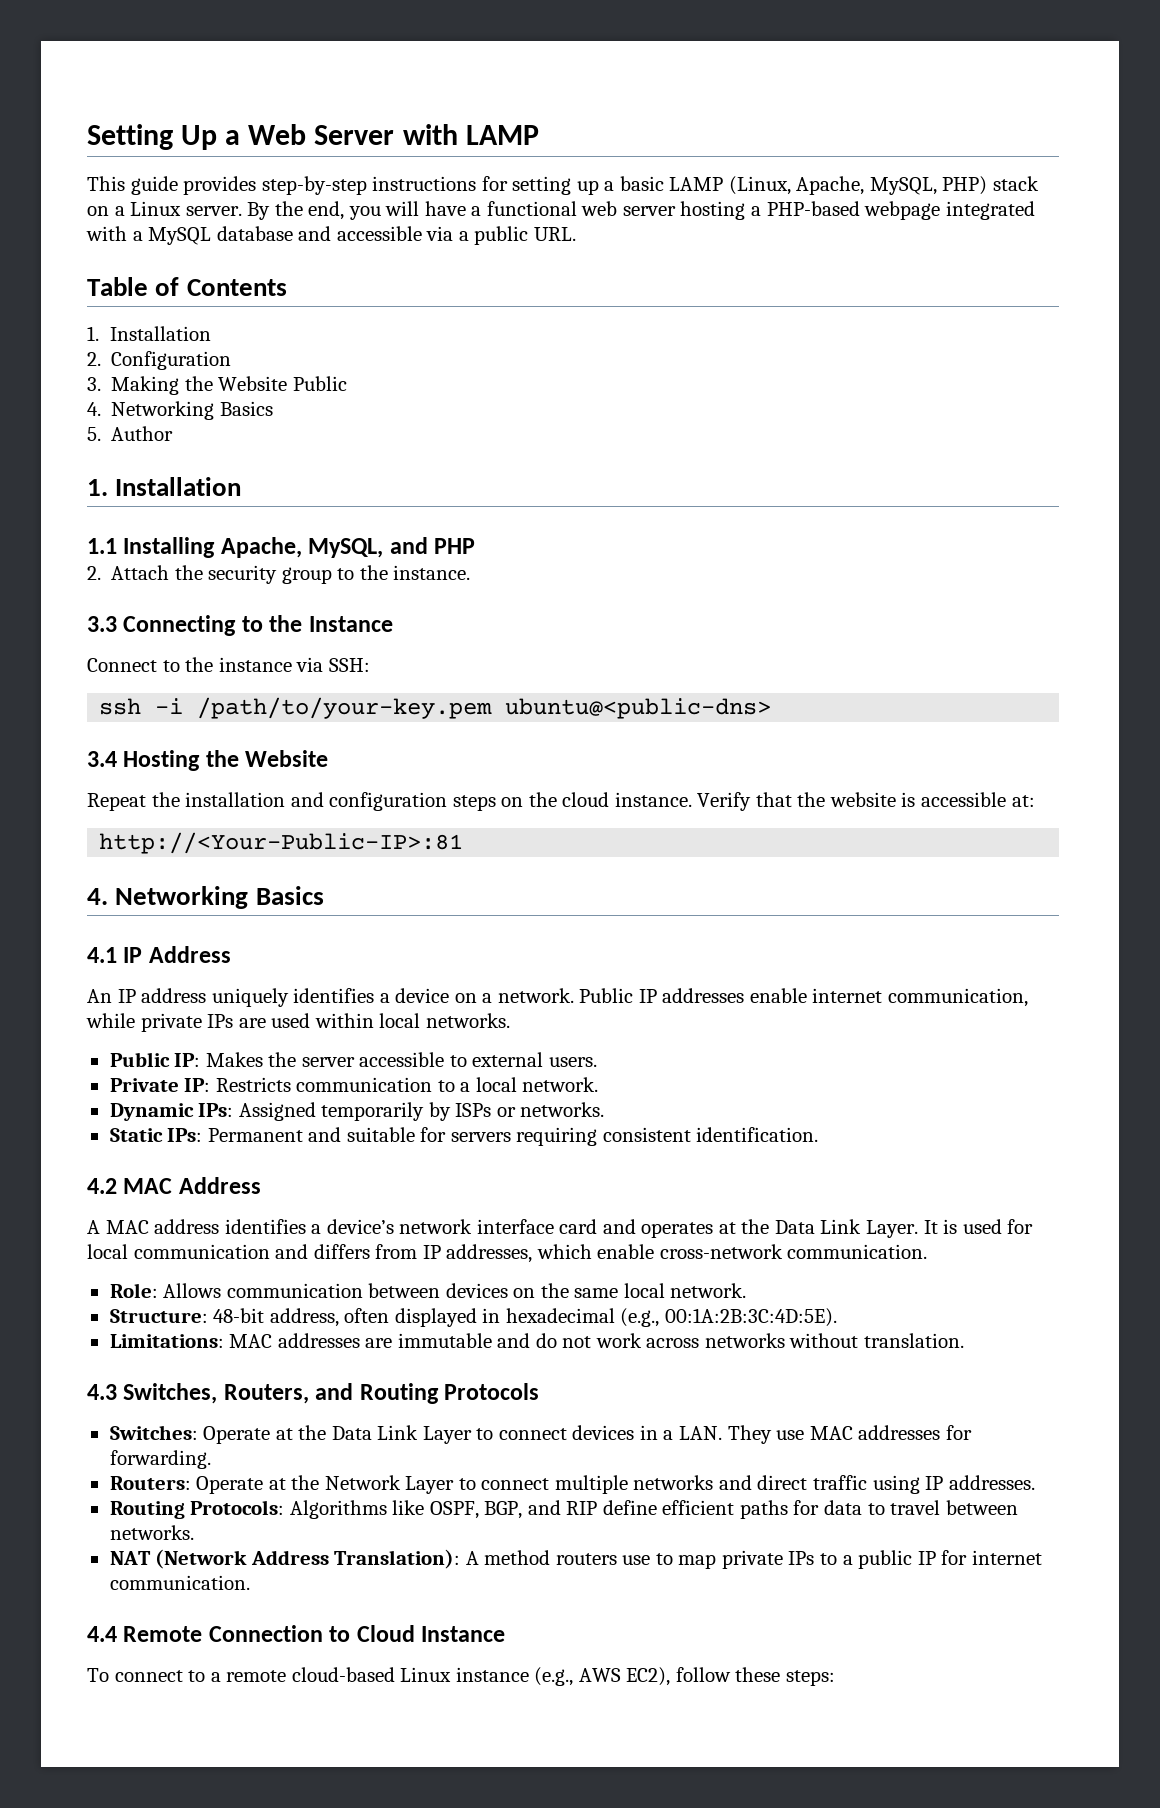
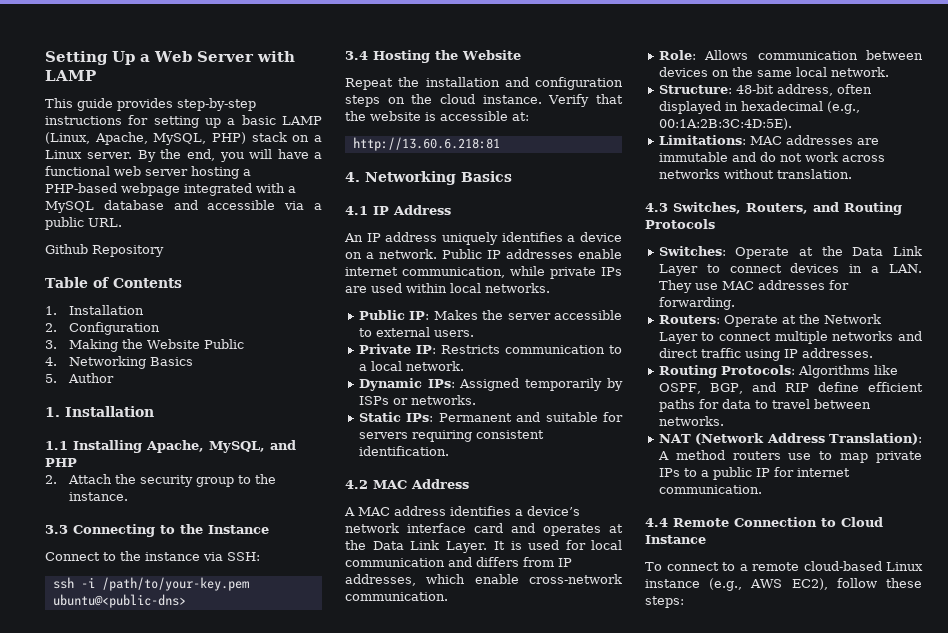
(576, 234) none -> [45,244,164,257] // Github Repository
[99,832,464,854] http://<Your-Public-IP>:81 -> [352,137,500,151] http://13.60.6.218:81

